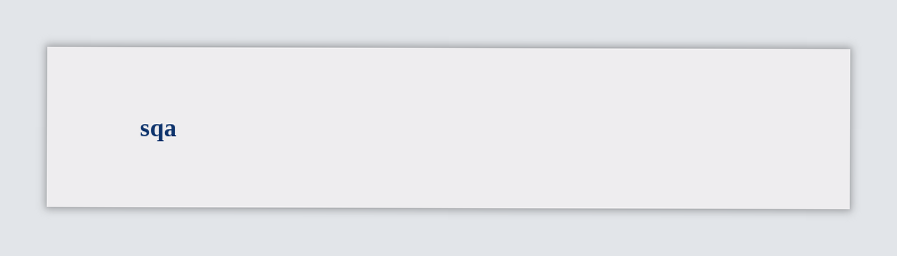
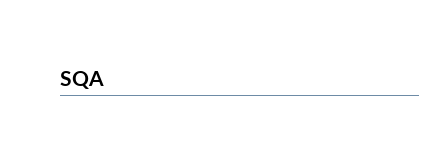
[139,123,178,142] sqa -> [60,71,104,89] SQA

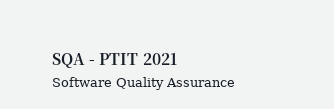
(104, 80) none -> [89,53,177,65] [52,77,235,90] - PTIT 2021 // Software Quality Assurance

